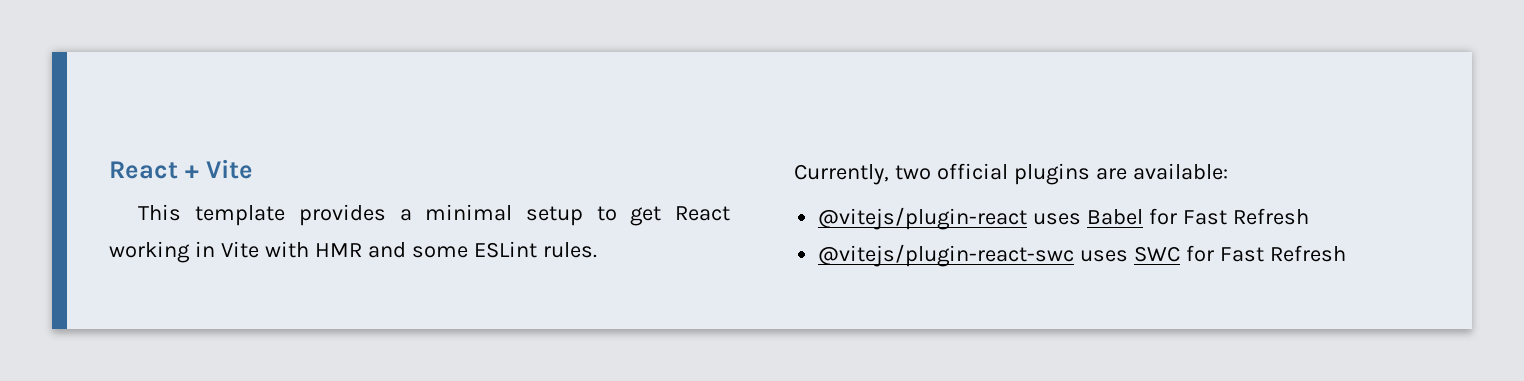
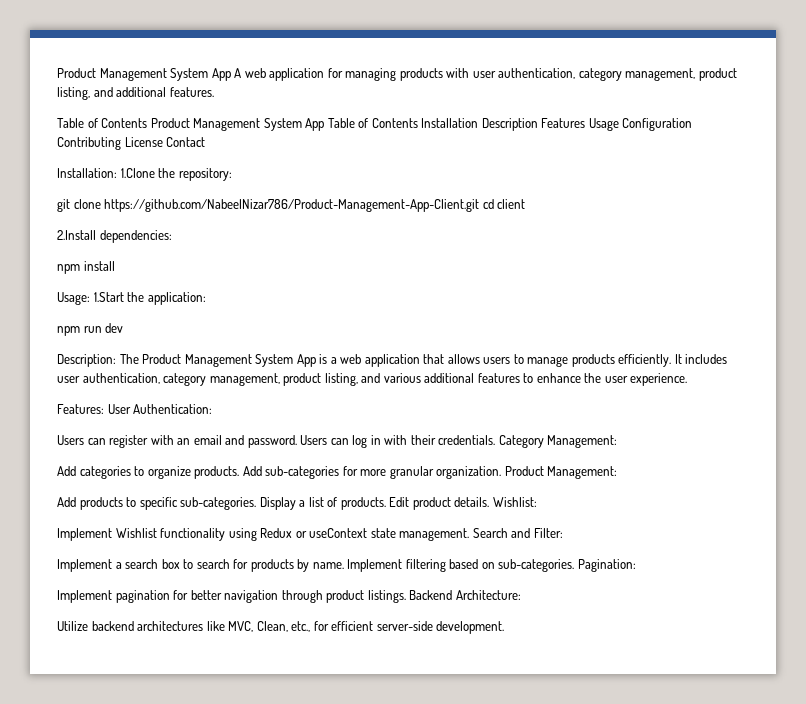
[109,159,253,179] [138,204,730,226] [109,241,597,263] [794,163,1228,185] [818,207,1309,230] [818,244,1346,267] React + Vite // This template provides a minimal setup to get React working in Vite with HMR and some ESLint rules. // Currently, two official plugins are available: // @vitejs/plugin-react uses Babel for Fast Refresh // @vitejs/plugin-react-swc uses SWC for Fast Refresh -> [57,68,737,81] [57,87,214,100] [57,118,693,131] [57,137,206,150] [57,168,232,181] [57,199,526,212] [57,230,172,243] [57,261,115,274] [57,292,206,305] [57,323,124,336] [57,354,728,367] [57,373,688,386] [57,404,213,414] [57,435,618,448] [57,466,618,479] [57,497,537,510] [57,528,563,541] [57,559,636,572] [57,590,521,603] [57,621,505,634] Product Management System App A web application for managing products with user authentication, category management, product listing, and additional features. // Table of Contents Product Management System App Table of Contents Installation Description Features Usage Configuration Contributing License Contact // Installation: 1.Clone the repository: // git clone https://github.com/NabeelNizar786/Product-Management-App-Client.git cd client // 2.Install dependencies: // npm install // Usage: 1.Start the application: // npm run dev // Description: The Product Management System App is a web application that allows users to manage products efficiently. It includes user authentication, category management, product listing, and various additional features to enhance the user experience. // Features: User Authentication: // Users can register with an email and password. Users can log in with their credentials. Category Management: // Add categories to organize products. Add sub-categories for more granular organization. Product Management: // Add products to specific sub-categories. Display a list of products. Edit product details. Wishlist: // Implement Wishlist functionality using Redux or useContext state management. Search and Filter: // Implement a search box to search for products by name. Implement filtering based on sub-categories. Pagination: // Implement pagination for better navigation through product listings. Backend Architecture: // Utilize backend architectures like MVC, Clean, etc., for efficient server-side development.

